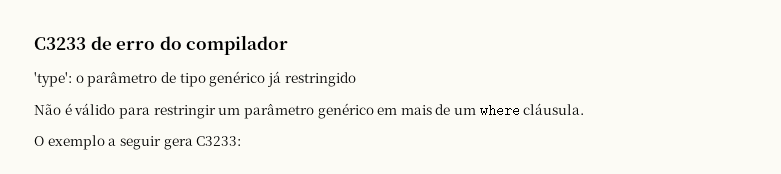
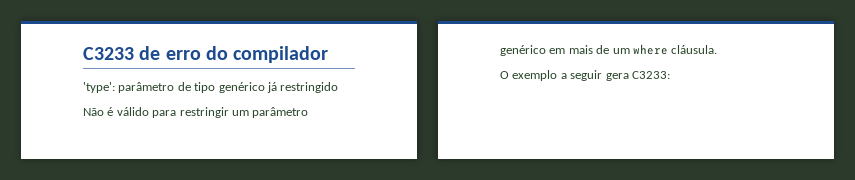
[75,75,84,83] o -> (115, 87) none

